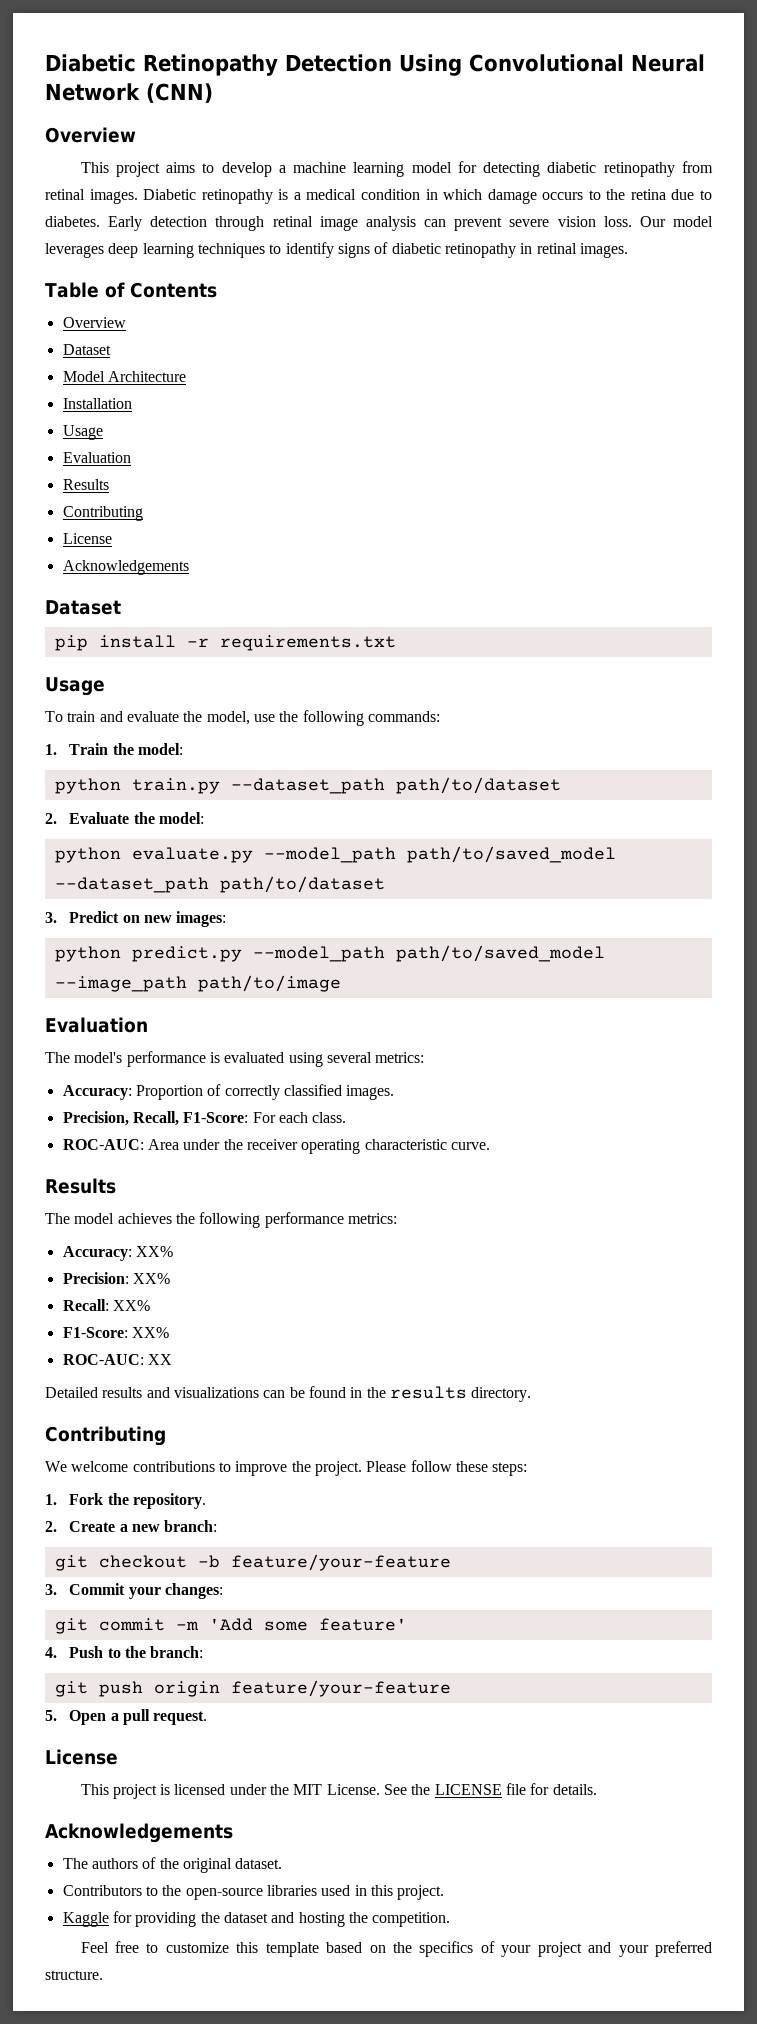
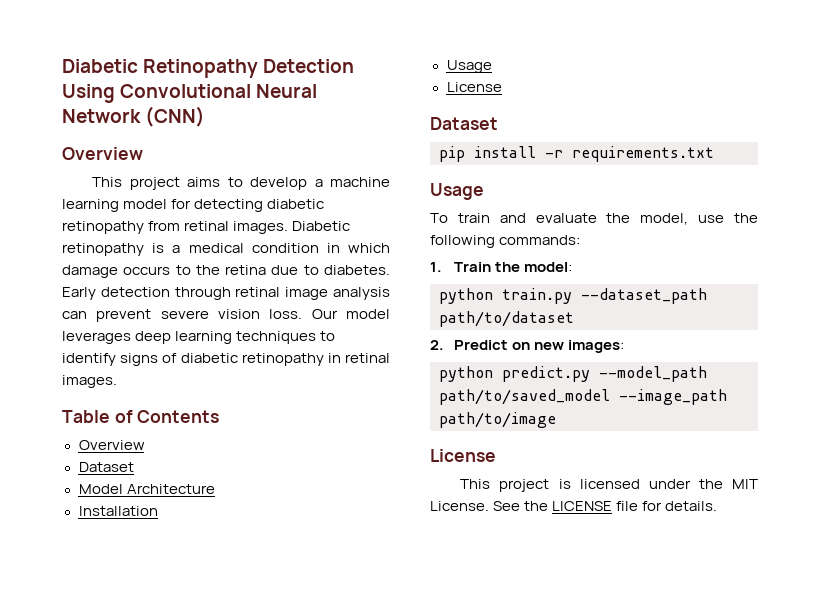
[62,452,131,463] [62,479,109,490] [62,506,143,521] [62,533,112,544] [62,560,189,575] // Evaluation // Results // Contributing // License // Acknowledgements -> [446,82,502,92] // License
[69,812,204,824] [54,846,616,863] [54,876,385,893] [45,912,57,923] Evaluate the model: // python evaluate.py --model_path path/to/saved_model --dataset_path path/to/dataset // 3. -> (444, 345) none
[45,1017,148,1033] [45,1051,425,1067] [62,1084,395,1100] [62,1111,347,1126] [62,1139,490,1154] [45,1178,116,1194] [45,1212,397,1228] [62,1246,173,1261] [62,1272,170,1284] [62,1299,150,1311] [62,1327,169,1338] [62,1354,172,1365] [45,1386,532,1402] [45,1426,166,1446] [45,1460,528,1476] [45,1493,206,1509] [45,1520,218,1532] [54,1554,451,1571] [45,1583,223,1599] [54,1618,407,1634] [45,1646,204,1658] [54,1680,451,1697] [45,1709,208,1725] // Evaluation // The model's performance is evaluated using several metrics: // Accuracy: Proportion of correctly classified images. // Precision, Recall, F1-Score: For each class. // ROC-AUC: Area under the receiver operating characteristic curve. // Results // The model achieves the following performance metrics: // Accuracy: XX% // Precision: XX% // Recall: XX% // F1-Score: XX% // ROC-AUC: XX // Detailed results and visualizations can be found in the results directory. // Contributing // We welcome contributions to improve the project. Please follow these steps: // 1. Fork the repository. // 2. Create a new branch: // git checkout -b feature/your-feature // 3. Commit your changes: // git commit -m 'Add some feature' // 4. Push to the branch: // git push origin feature/your-feature // 5. Open a pull request. -> (556, 420) none
[45,1823,233,1843] [62,1857,283,1873] [62,1885,445,1900] [62,1911,451,1927] [80,1941,713,1957] [45,1970,103,1980] // Acknowledgements // The authors of the original dataset. // Contributors to the open-source libraries used in this project. // Kaggle for providing the dataset and hosting the competition. // Feel free to customize this template based on the specifics of your project and your preferred structure. -> (718, 506) none

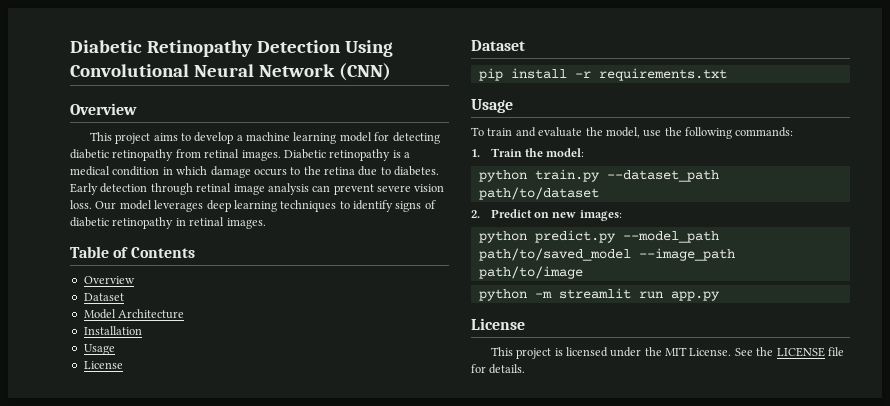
(556, 420) none -> [478,288,720,301] // python -m streamlit run app.py

